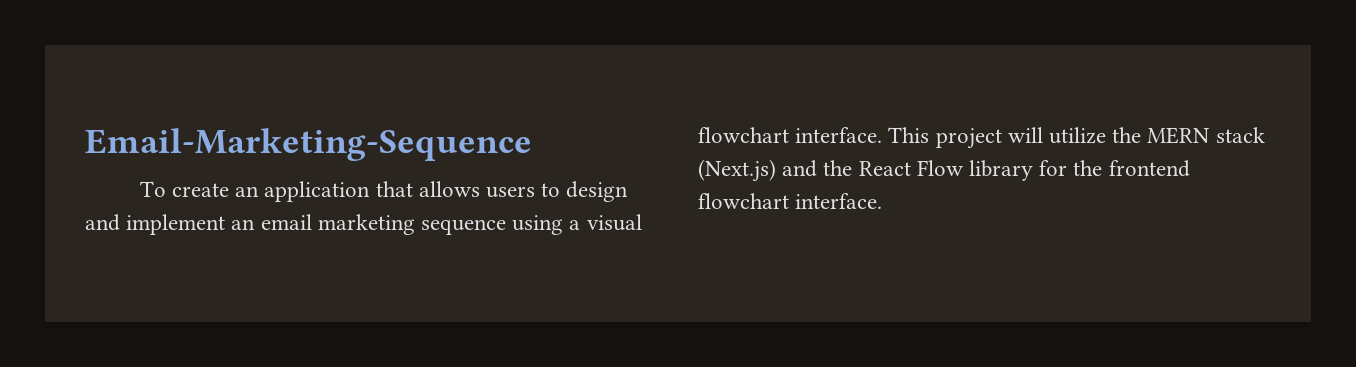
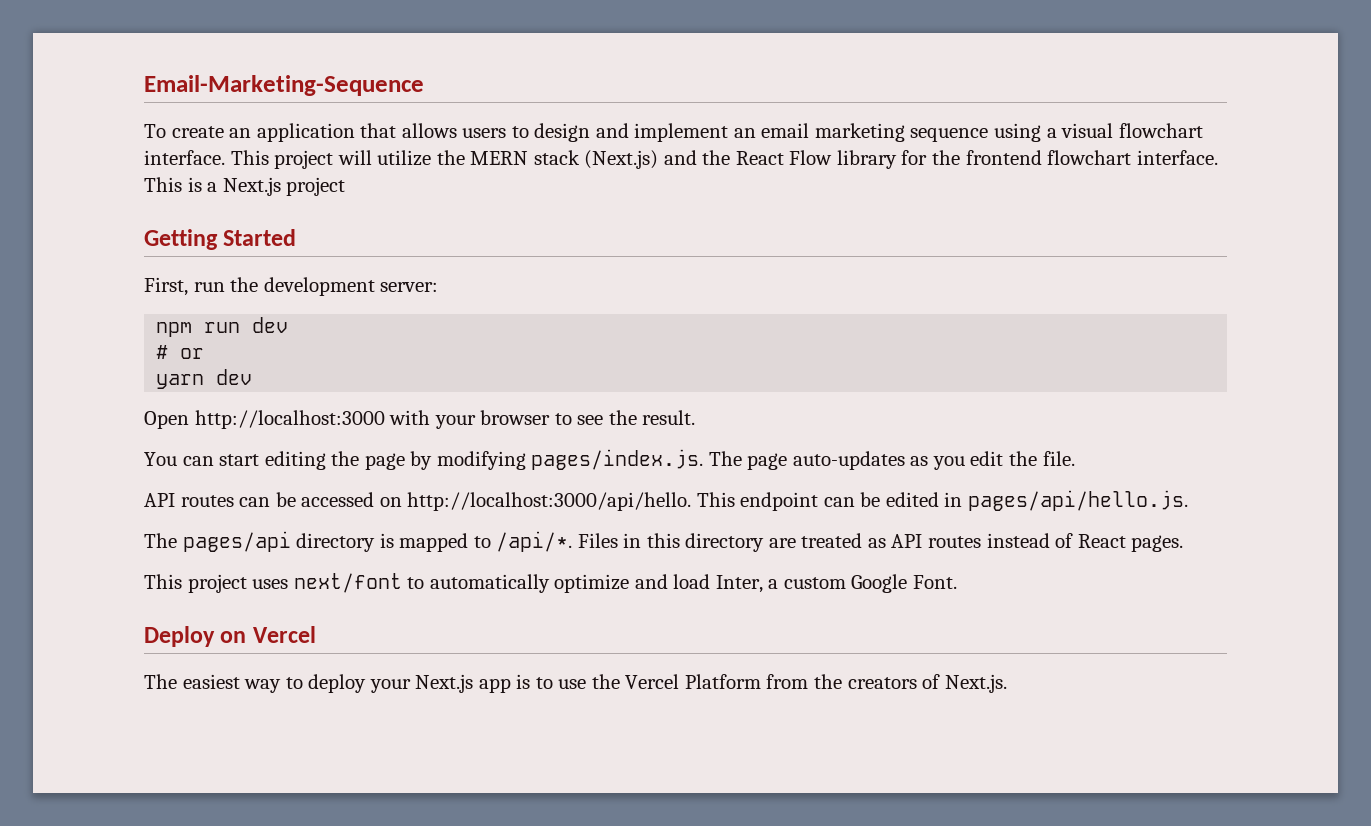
(883, 201) none -> [144,177,346,196] [144,229,297,250] [144,277,439,296] [156,317,289,337] [156,345,205,359] [156,369,253,389] [144,410,696,429] [144,449,1075,470] [144,490,1188,511] [144,531,1184,552] [144,573,957,593] [144,626,316,647] [144,674,1007,693] This is a Next.js project // Getting Started // First, run the development server: // npm run dev // # or // yarn dev // Open http://localhost:3000 with your browser to see the result. // You can start editing the page by modifying pages/index.js. The page auto-updates as you edit the file. // API routes can be accessed on http://localhost:3000/api/hello. This endpoint can be edited in pages/api/hello.js. // The pages/api directory is mapped to /api/*. Files in this directory are treated as API routes instead of React pages. // This project uses next/font to automatically optimize and load Inter, a custom Google Font. // Deploy on Vercel // The easiest way to deploy your Next.js app is to use the Vercel Platform from the creators of Next.js.

